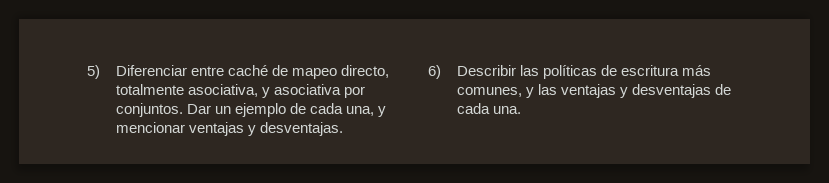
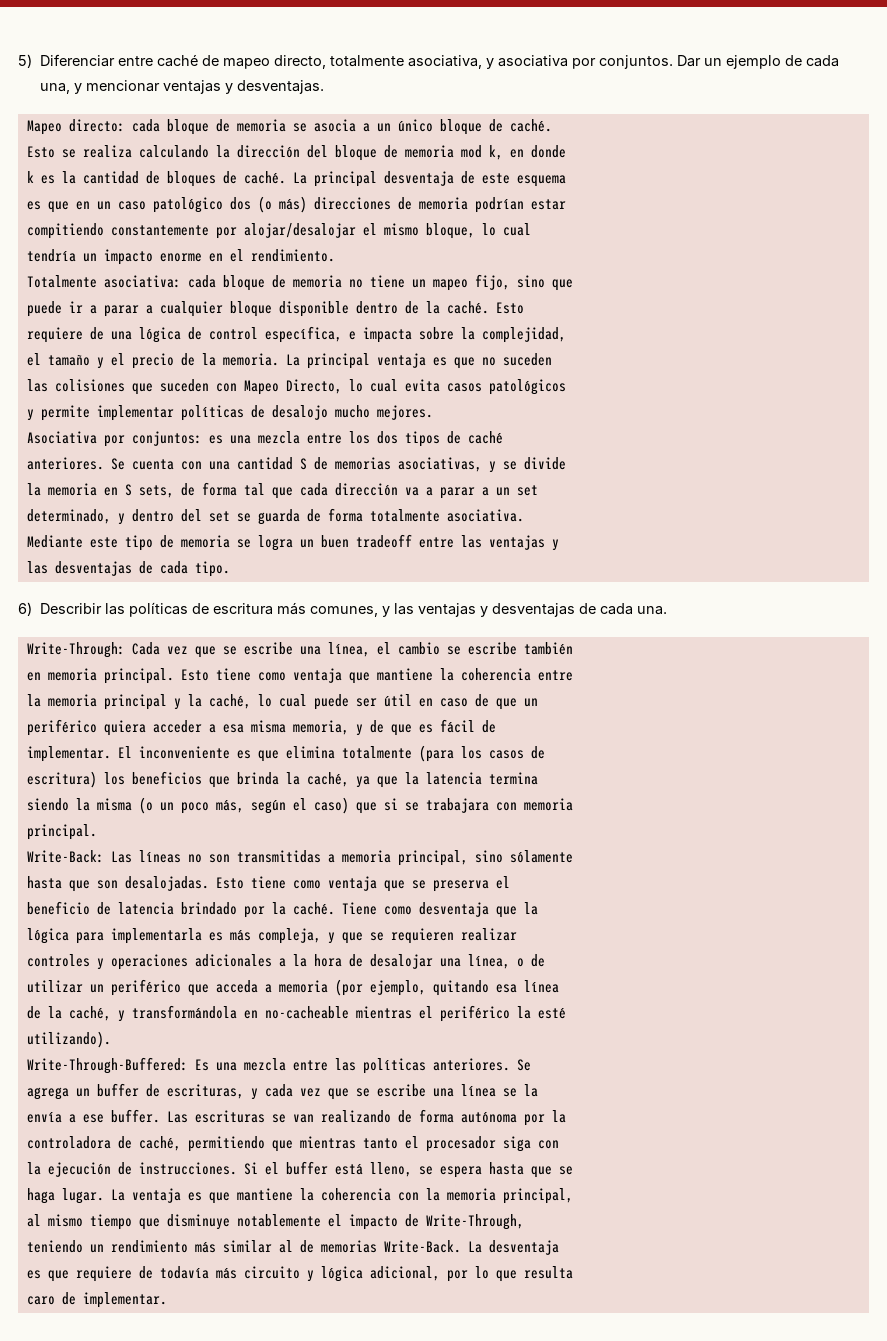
(344, 129) none -> [26,119,552,135] [26,145,566,161] [26,171,566,187] [26,196,566,213] [26,223,531,239] [26,249,335,265] [26,274,573,291] [26,301,524,317] [26,326,566,343] [26,353,552,369] [26,379,566,395] [26,405,433,421] [26,431,503,447] [26,457,566,473] [26,482,538,499] [26,508,524,525] [26,534,559,551] [26,561,230,577] // Mapeo directo: cada bloque de memoria se asocia a un único bloque de caché. // Esto se realiza calculando la dirección del bloque de memoria mod k, en donde // k es la cantidad de bloques de caché. La principal desventaja de este esquema // es que en un caso patológico dos (o más) direcciones de memoria podrían estar // compitiendo constantemente por alojar/desalojar el mismo bloque, lo cual // tendría un impacto enorme en el rendimiento. // Totalmente asociativa: cada bloque de memoria no tiene un mapeo fijo, sino que // puede ir a parar a cualquier bloque disponible dentro de la caché. Esto // requiere de una lógica de control específica, e impacta sobre la complejidad, // el tamaño y el precio de la memoria. La principal ventaja es que no suceden // las colisiones que suceden con Mapeo Directo, lo cual evita casos patológicos // y permite implementar políticas de desalojo mucho mejores. // Asociativa por conjuntos: es una mezcla entre los dos tipos de caché // anteriores. Se cuenta con una cantidad S de memorias asociativas, y se divide // la memoria en S sets, de forma tal que cada dirección va a parar a un set // determinado, y dentro del set se guarda de forma totalmente asociativa. // Mediante este tipo de memoria se logra un buen tradeoff entre las ventajas y // las desventajas de cada tipo.
(522, 110) none -> [26,642,573,658] [26,668,573,684] [26,694,538,710] [26,719,496,736] [26,745,545,762] [26,771,538,788] [26,797,573,814] [26,824,97,840] [26,850,573,866] [26,876,510,892] [26,901,538,918] [26,928,517,944] [26,954,545,970] [26,979,559,996] [26,1005,566,1022] [26,1031,111,1048] [26,1057,531,1074] [26,1083,538,1100] [26,1109,566,1126] [26,1136,559,1152] [26,1161,573,1178] [26,1188,573,1204] [26,1214,524,1230] [26,1240,559,1255] [26,1266,573,1282] [26,1292,167,1308] // Write-Through: Cada vez que se escribe una línea, el cambio se escribe también // en memoria principal. Esto tiene como ventaja que mantiene la coherencia entre // la memoria principal y la caché, lo cual puede ser útil en caso de que un // periférico quiera acceder a esa misma memoria, y de que es fácil de // implementar. El inconveniente es que elimina totalmente (para los casos de // escritura) los beneficios que brinda la caché, ya que la latencia termina // siendo la misma (o un poco más, según el caso) que si se trabajara con memoria // principal. // Write-Back: Las líneas no son transmitidas a memoria principal, sino sólamente // hasta que son desalojadas. Esto tiene como ventaja que se preserva el // beneficio de latencia brindado por la caché. Tiene como desventaja que la // lógica para implementarla es más compleja, y que se requieren realizar // controles y operaciones adicionales a la hora de desalojar una línea, o de // utilizar un periférico que acceda a memoria (por ejemplo, quitando esa línea // de la caché, y transformándola en no-cacheable mientras el periférico la esté // utilizando). // Write-Through-Buffered: Es una mezcla entre las políticas anteriores. Se // agrega un buffer de escrituras, y cada vez que se escribe una línea se la // envía a ese buffer. Las escrituras se van realizando de forma autónoma por la // controladora de caché, permitiendo que mientras tanto el procesador siga con // la ejecución de instrucciones. Si el buffer está lleno, se espera hasta que se // haga lugar. La ventaja es que mantiene la coherencia con la memoria principal, // al mismo tiempo que disminuye notablemente el impacto de Write-Through, // teniendo un rendimiento más similar al de memorias Write-Back. La desventaja // es que requiere de todavía más circuito y lógica adicional, por lo que resulta // caro de implementar.

